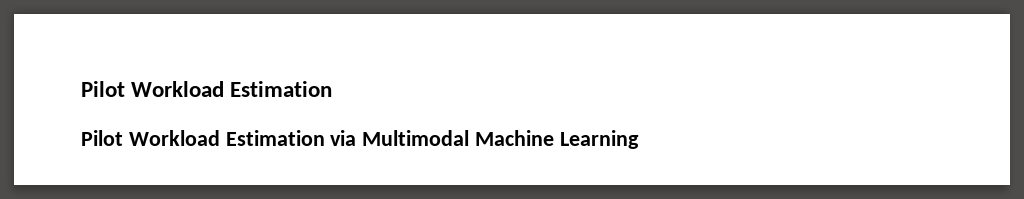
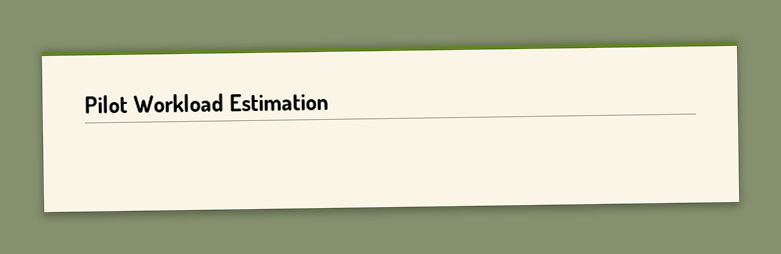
[81,81,333,97] [81,130,639,149] Pilot Workload Estimation // Pilot Workload Estimation via Multimodal Machine Learning -> [84,92,330,114] Pilot Workload Estimation

